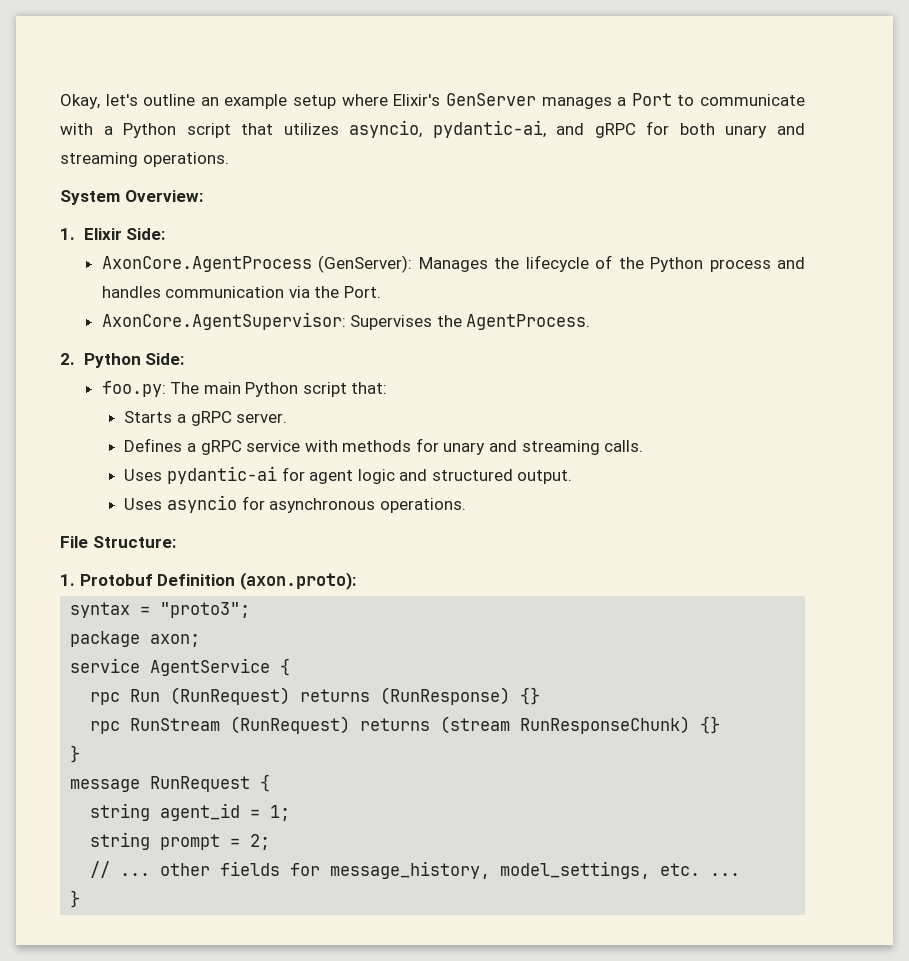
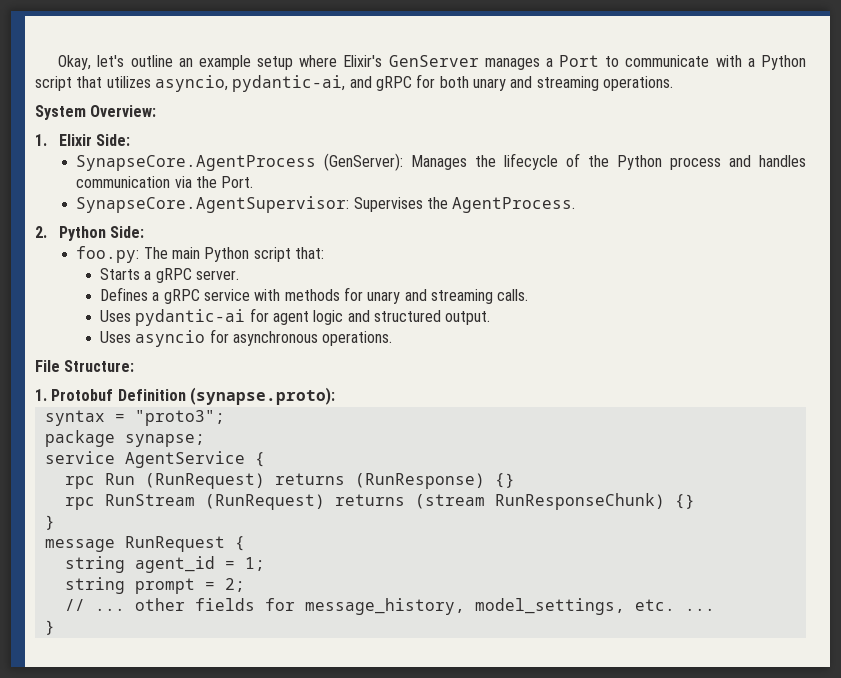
[101,256,312,272] AxonCore.AgentProcess -> [76,155,317,171] SynapseCore.AgentProcess
[101,312,346,330] AxonCore.AgentSupervisor: -> [76,196,350,213] SynapseCore.AgentSupervisor:
[239,572,356,590] (axon.proto): -> [189,387,335,405] (synapse.proto):
[150,634,201,647] axon; -> [124,434,205,447] synapse;

